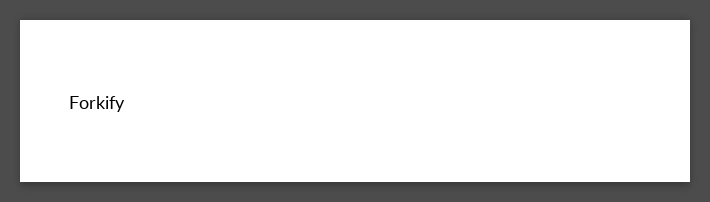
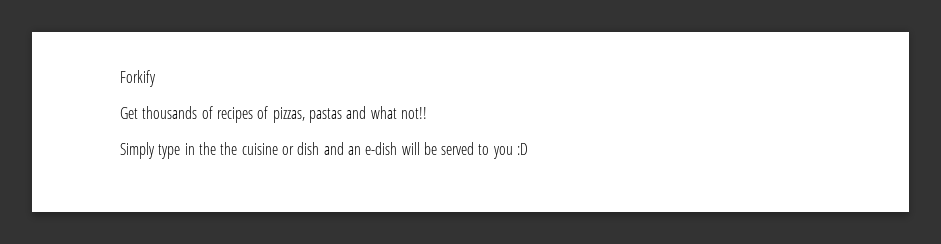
(125, 104) none -> [120,106,427,123] [120,142,529,159] // Get thousands of recipes of pizzas, pastas and what not!! // Simply type in the the cuisine or dish and an e-dish will be served to you :D

